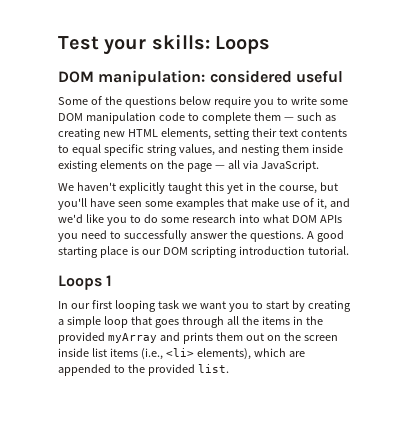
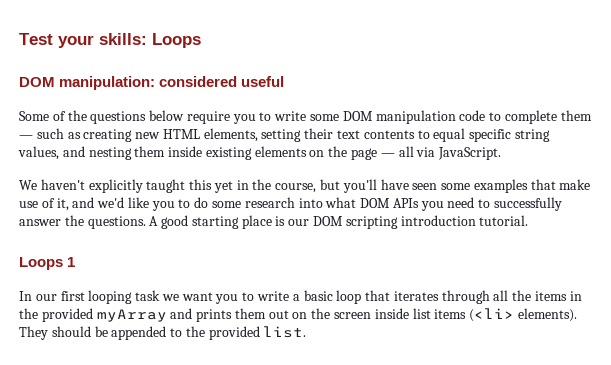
[265,300,351,312] [58,316,101,328] start by creating a simple -> [257,290,333,301] write a basic
[154,319,179,328] goes -> [393,291,439,301] iterates
[140,348,305,360] (i.e., <li> elements), which are -> [469,308,577,322] [19,326,108,340] (<li> elements). They should be

